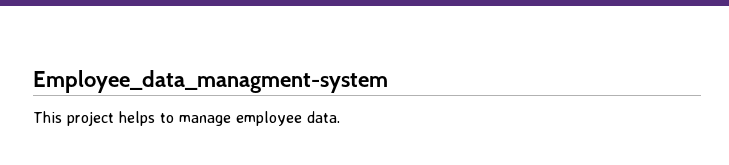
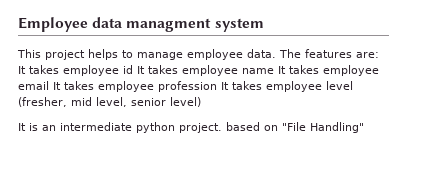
[33,70,388,93] Employee_data_managment-system -> [18,17,264,32] Employee data managment system
(340, 117) none -> [279,49,379,58] [18,65,379,76] [18,81,353,92] [18,97,201,107] [18,122,364,133] The features are: It takes employee id It takes employee name It takes employee email It takes employee profession It takes employee level (fresher, mid level, senior level) // It is an intermediate python project. based on "File Handling"

